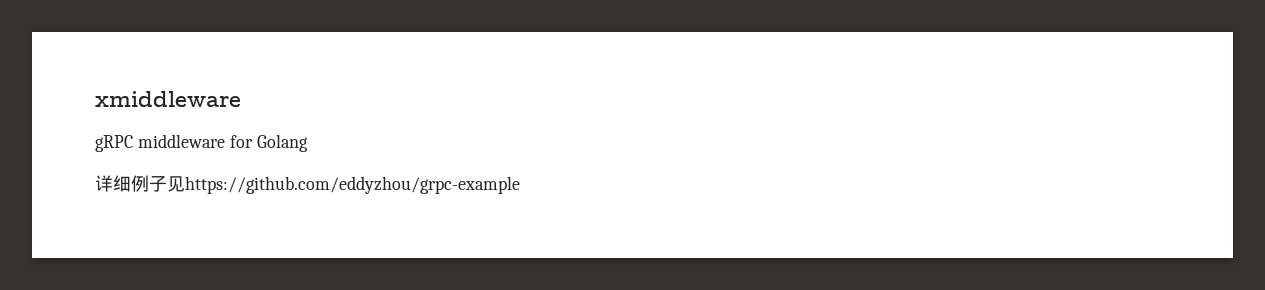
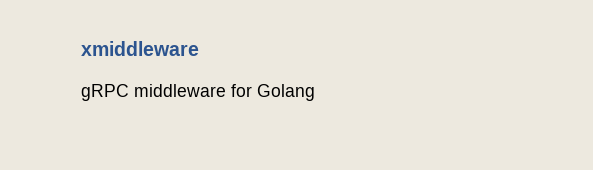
[95,175,520,194] // 详细例子见https://github.com/eddyzhou/grpc-example -> (315, 92) none

